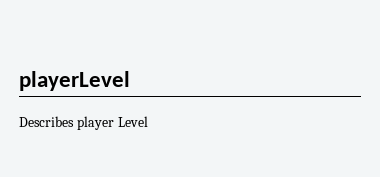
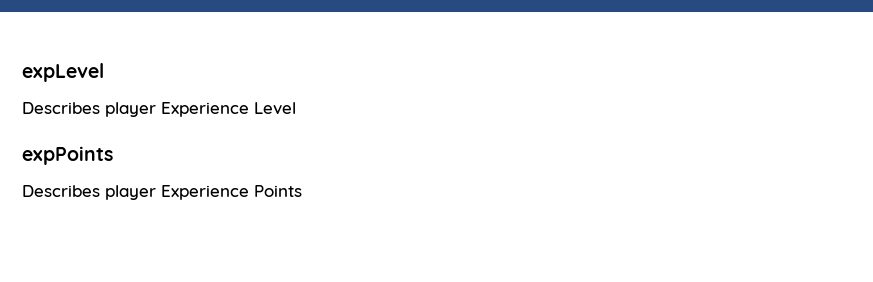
[19,71,130,91] [19,116,114,130] playerLevel // Describes player -> [22,63,104,82] [22,102,249,117] expLevel // Describes player Experience
(148, 121) none -> [22,146,113,165] [22,185,302,200] // expPoints // Describes player Experience Points

